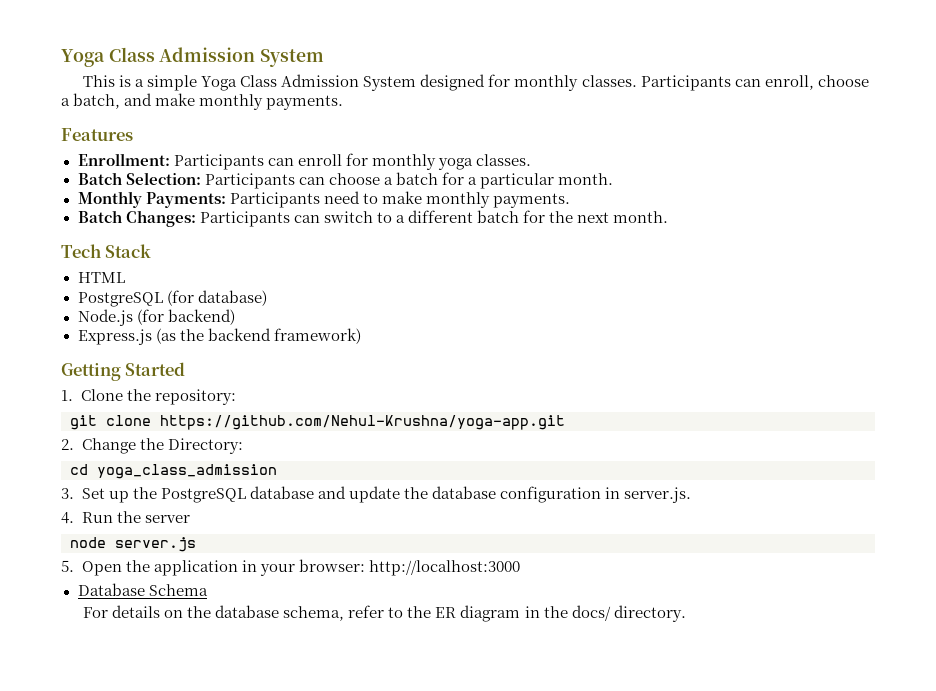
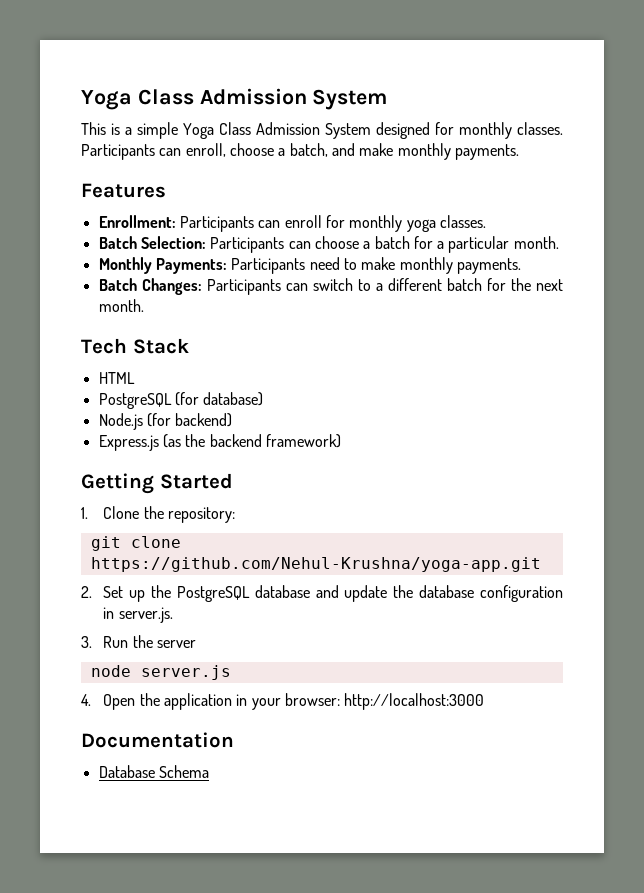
[81,438,243,454] [70,464,277,479] [61,488,74,499] Change the Directory: // cd yoga_class_admission // 3. -> (92, 592) none
[61,512,74,524] 4. -> [81,636,92,648] 3.
[61,560,74,572] 5. -> [81,694,91,706] 4.
(520, 568) none -> [81,732,234,748] // Documentation
[82,605,686,622] // For details on the database schema, refer to the ER diagram in the docs/ directory. -> (209, 771) none

